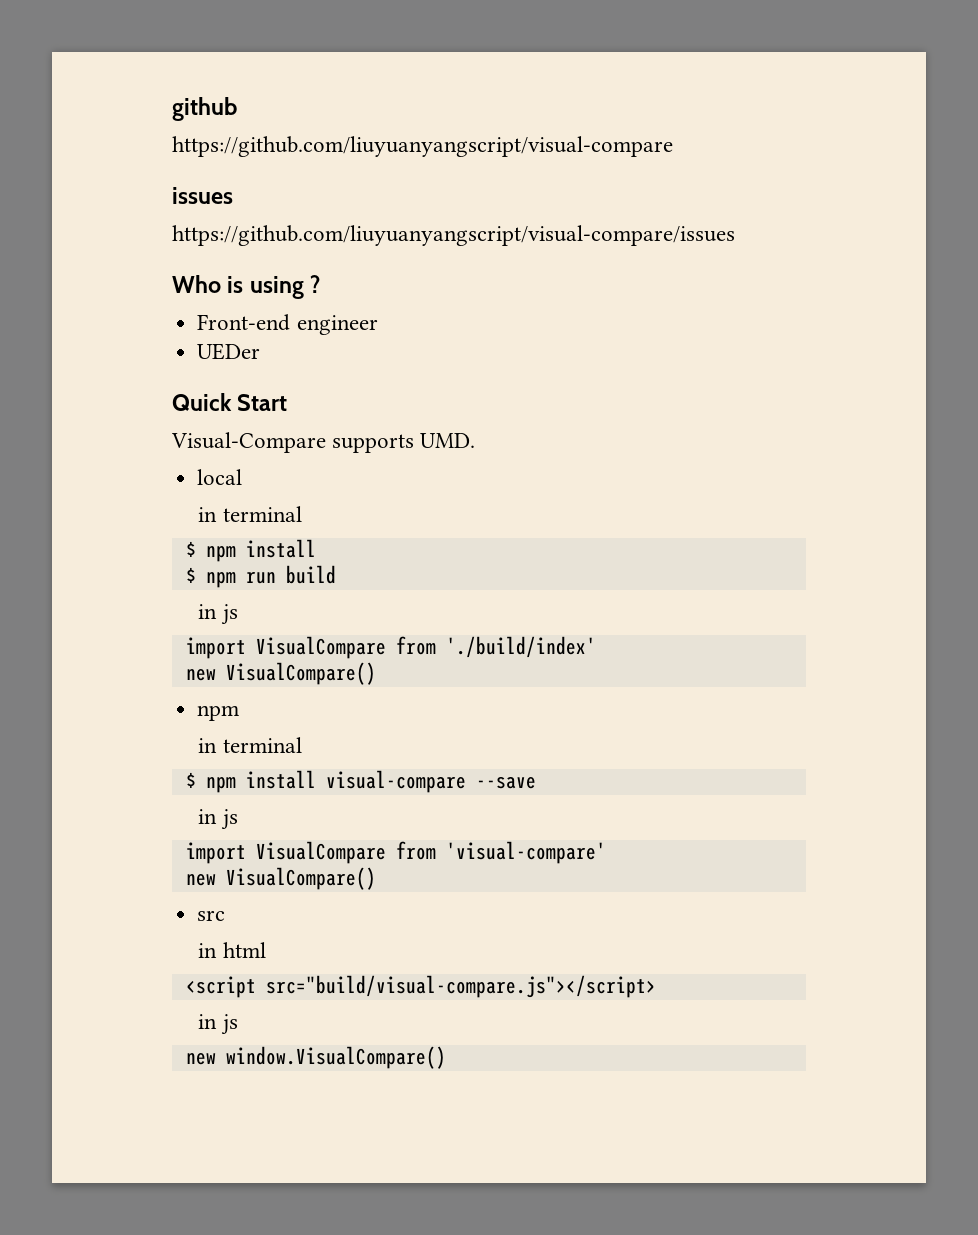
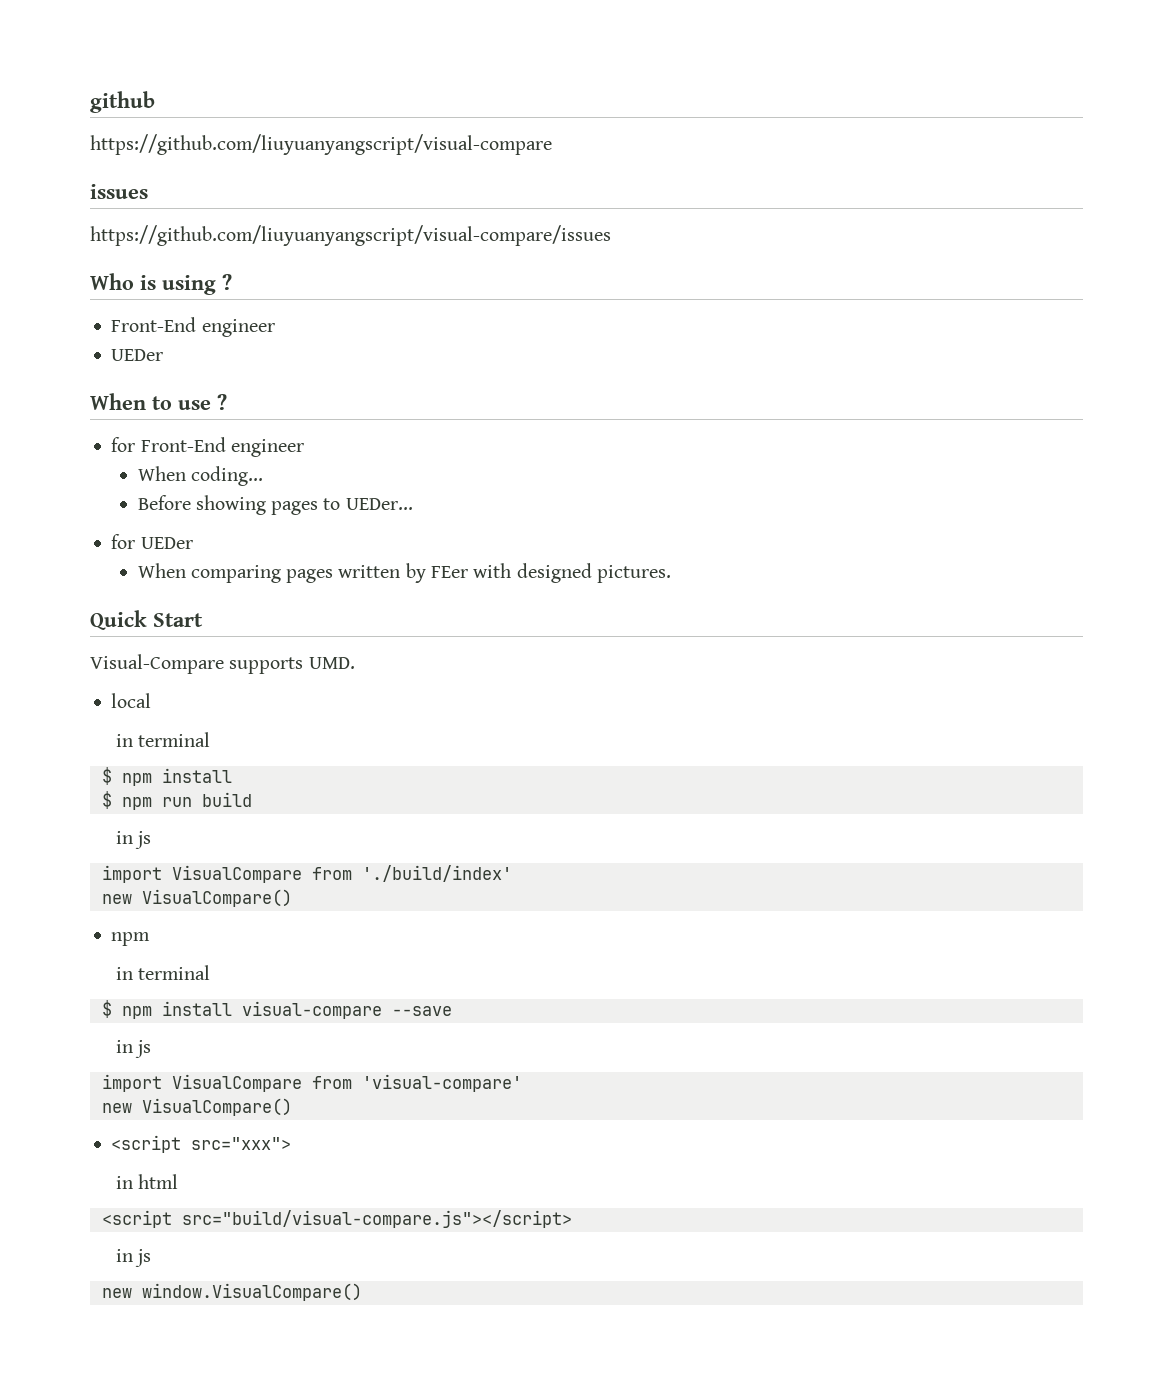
[197,314,291,331] Front-end -> [111,317,197,332] Front-End
(261, 351) none -> [90,393,227,410] [111,437,304,457] [137,466,263,486] [137,495,413,515] [111,534,193,549] [137,563,671,583] // When to use ? // for Front-End engineer // When coding... // Before showing pages to UEDer... // for UEDer // When comparing pages written by FEer with designed pictures.
[197,910,226,921] src -> [111,1135,292,1153] <script src="xxx">

